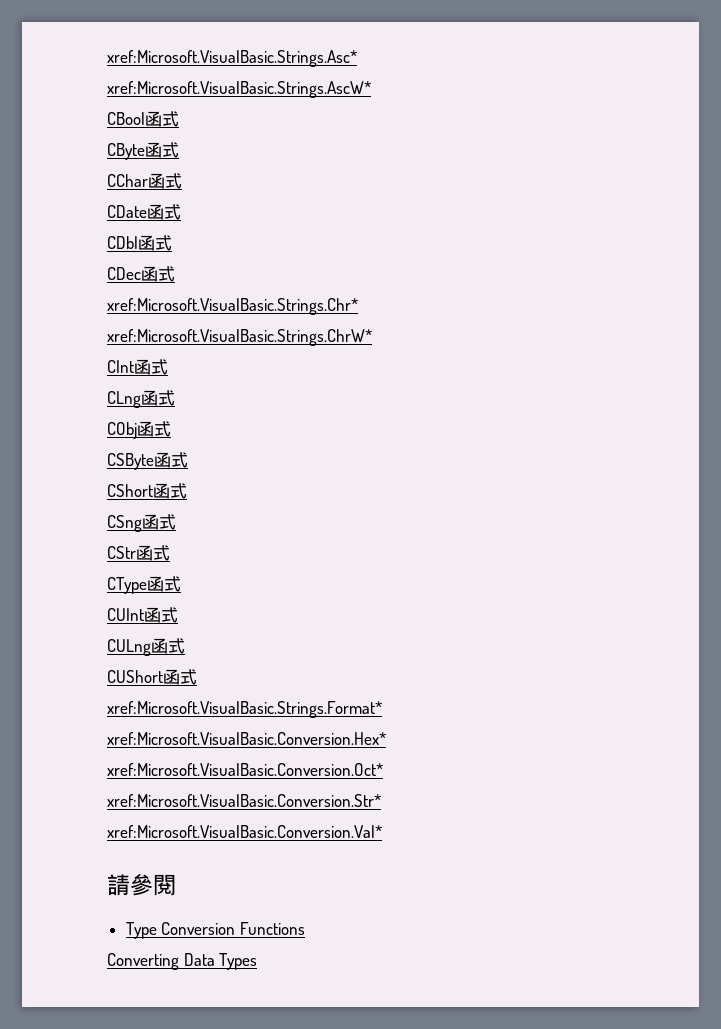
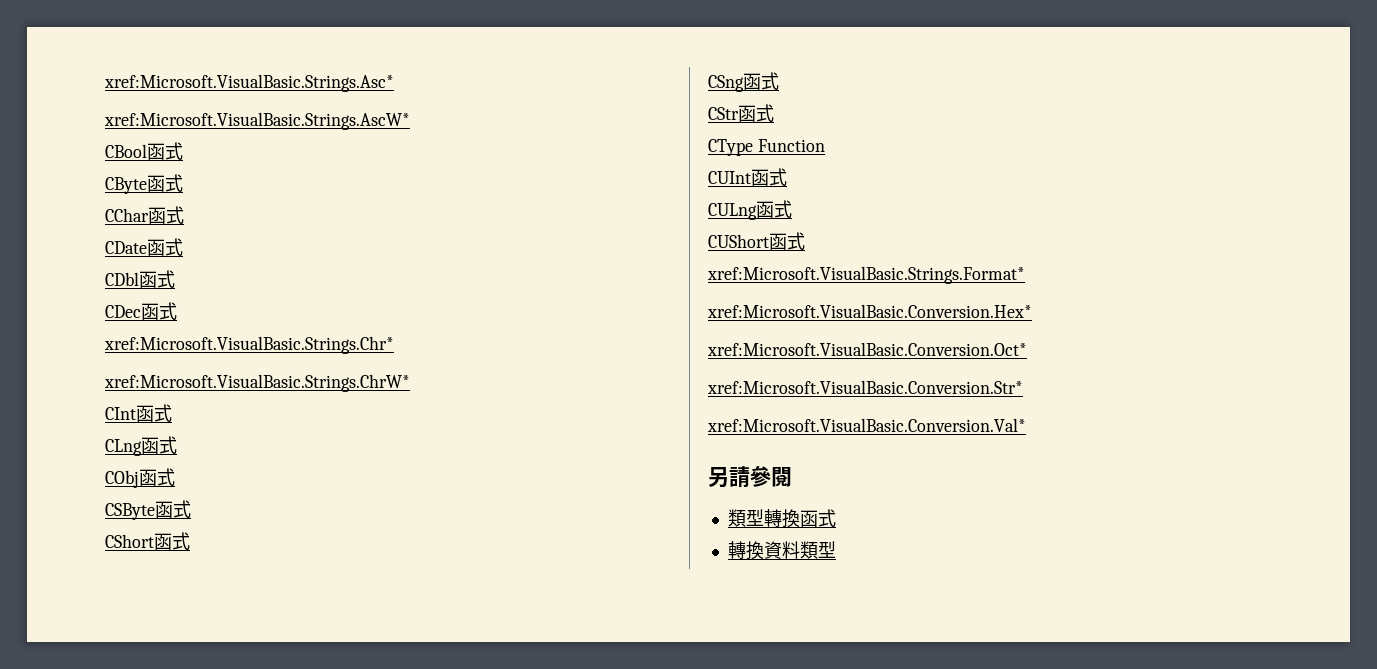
[146,576,181,592] 函式 -> [757,139,825,152] Function
(382, 831) none -> [708,467,729,488] 另
[125,922,305,939] [107,953,258,970] Type Conversion Functions // Converting Data Types -> [727,509,836,528] [727,541,836,560] 類型轉換函式 // 轉換資料類型

